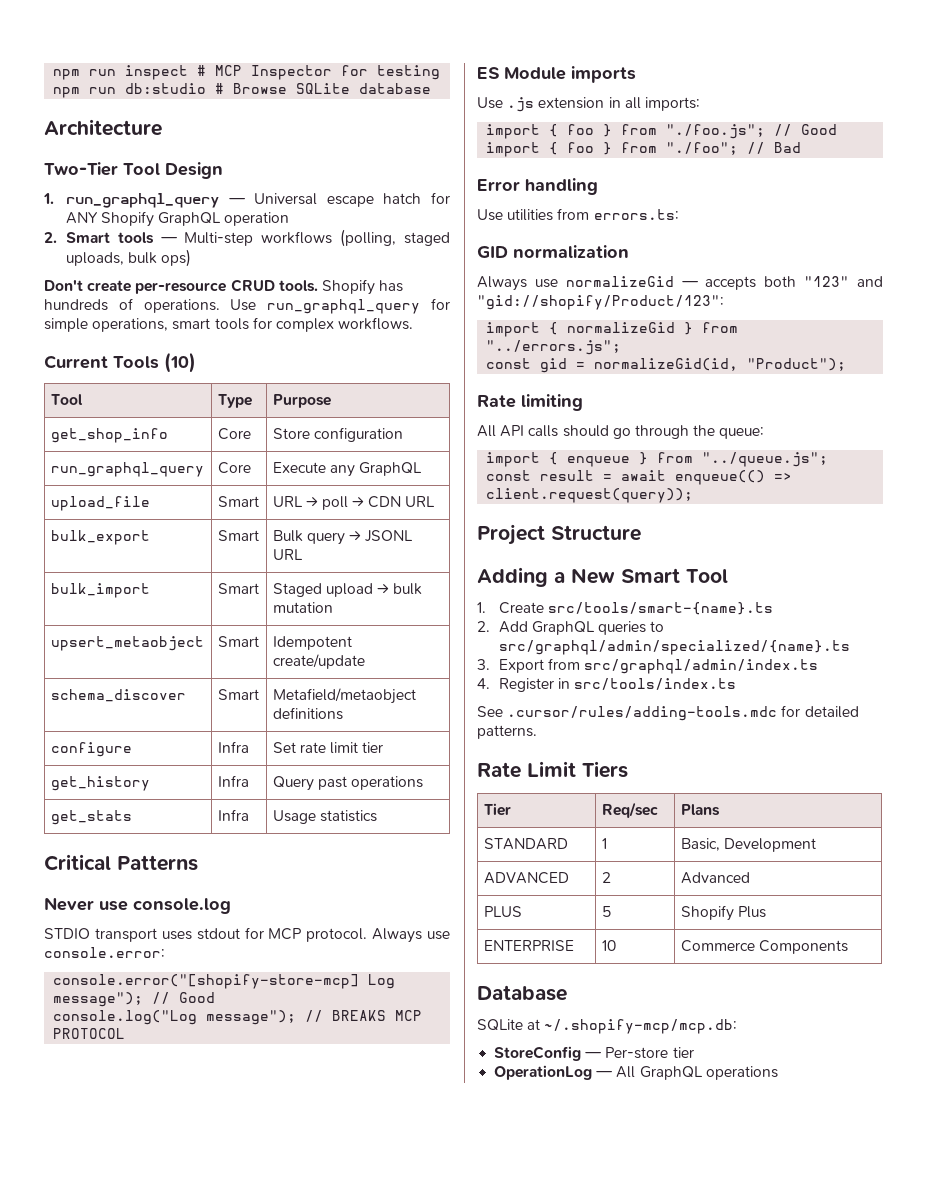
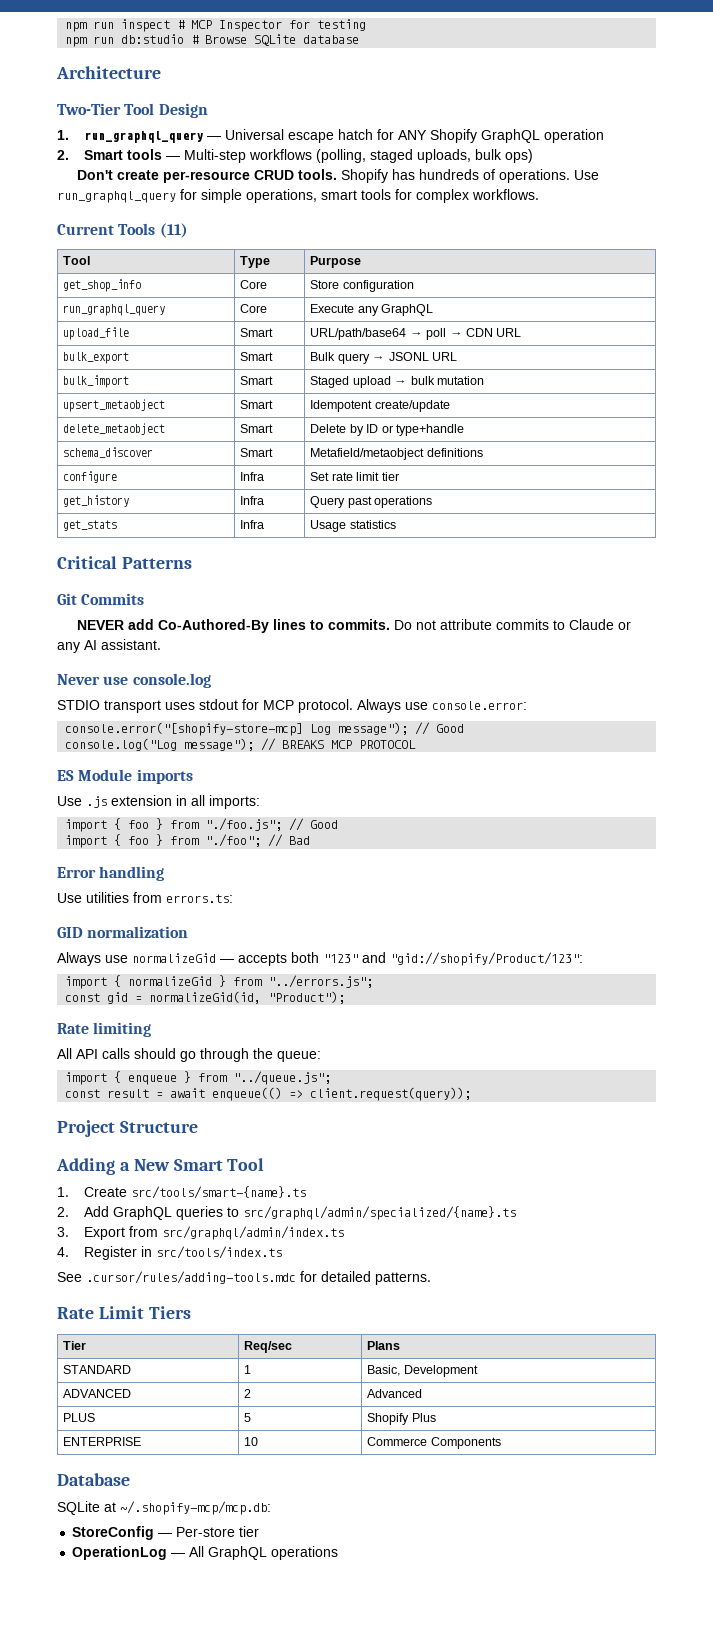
[164,352,196,373] (10) -> [159,223,188,238] (11)
[272,496,303,507] URL -> [310,328,407,340] URL/path/base64
(365, 661) none -> [63,423,166,435] [240,424,274,433] [310,424,464,436] // delete_metaobject | Smart | Delete by ID or type+handle
(198, 863) none -> [57,593,145,605] [76,619,631,633] [57,639,161,653] // Git Commits // NEVER add Co-Authored-By lines to commits. Do not attribute commits to Claude or any AI assistant.

